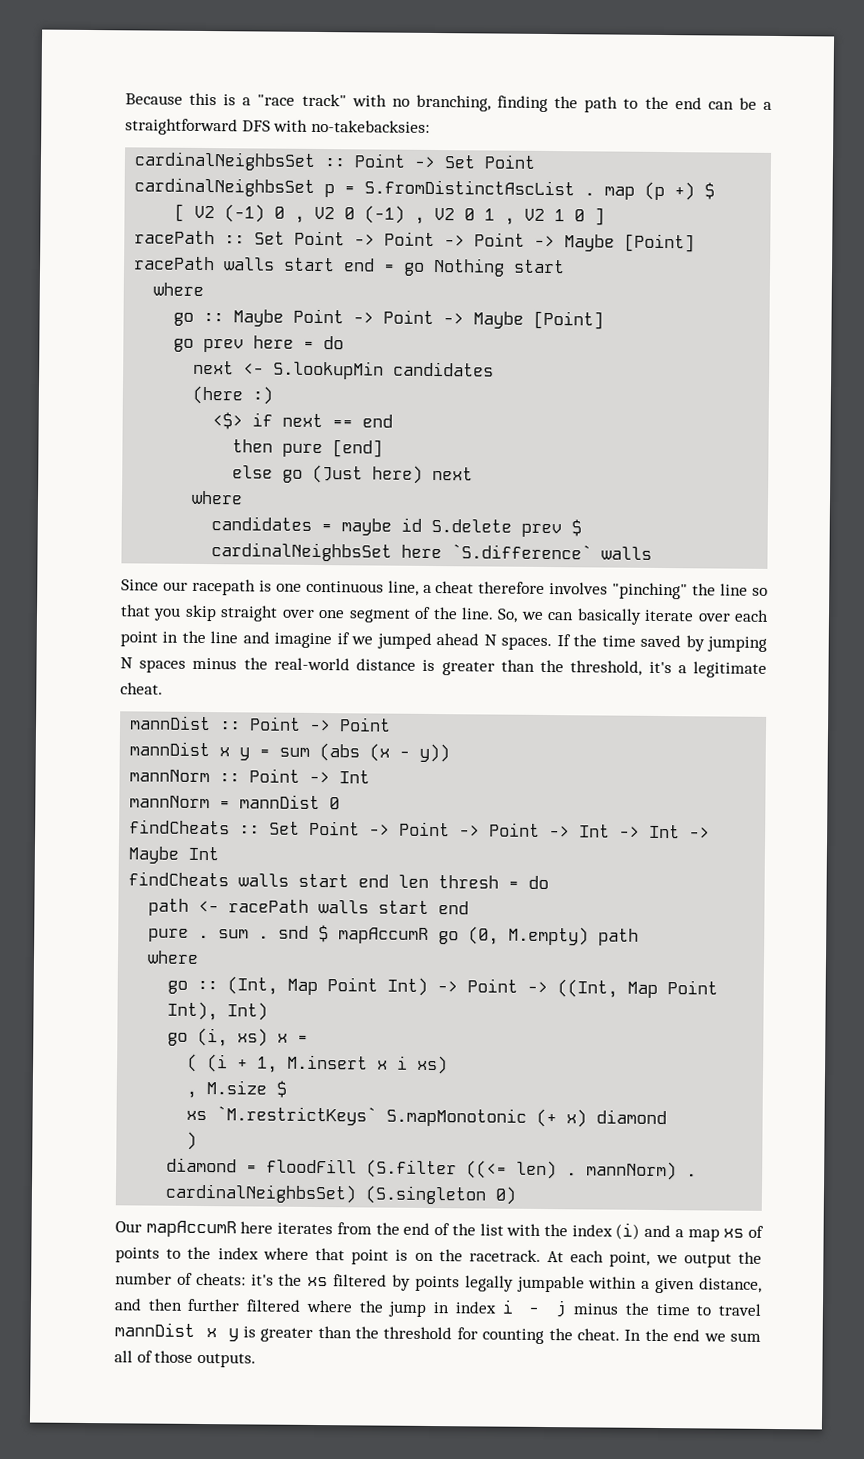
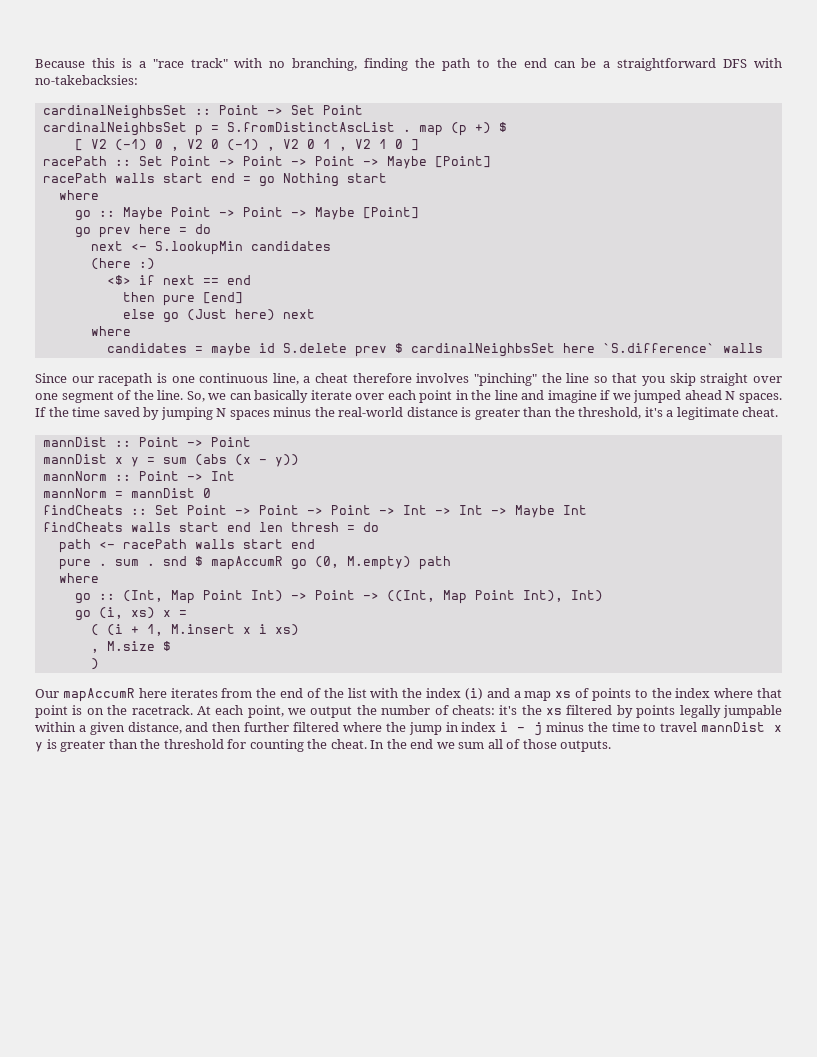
[186,1106,668,1128] [186,1131,198,1150] [166,1157,698,1181] [165,1183,518,1205] xs `M.restrictKeys` S.mapMonotonic (+ x) diamond // ) // diamond = floodFill (S.filter ((<= len) . mannNorm) . cardinalNeighbsSet) (S.singleton 0) -> [90,658,99,670] )

